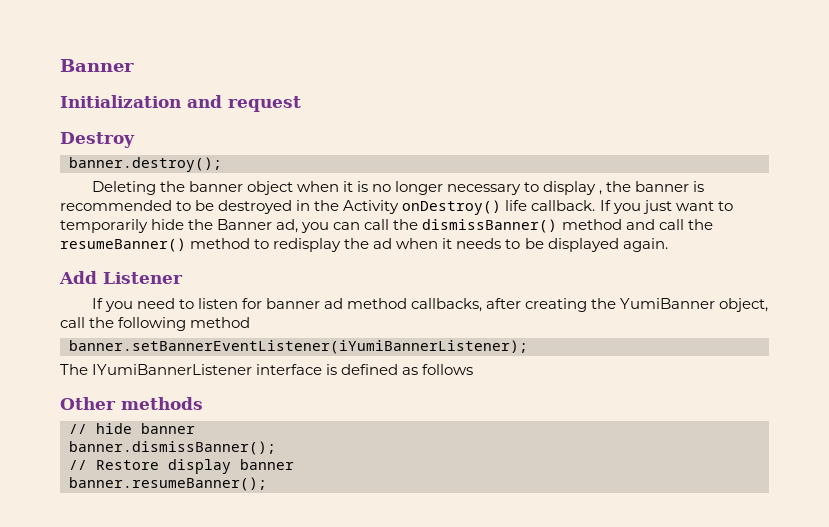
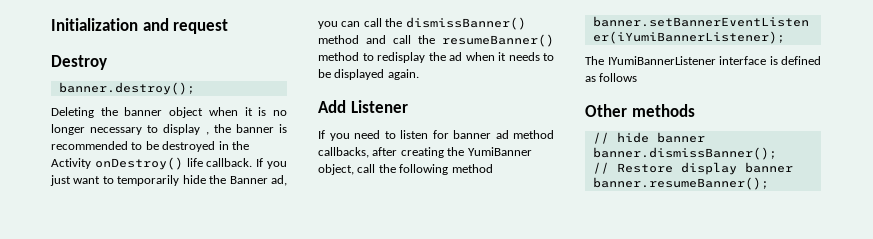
[60,59,134,72] Banner // -> (51, 24) none

